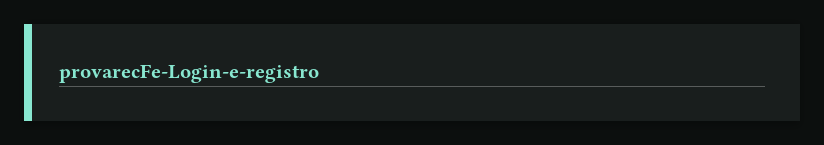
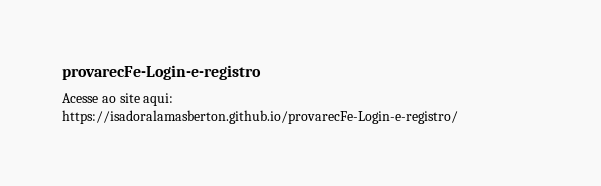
(319, 73) none -> [62,93,174,106] [62,110,458,124] // Acesse ao site aqui: https://isadoralamasberton.github.io/provarecFe-Login-e-registro/

